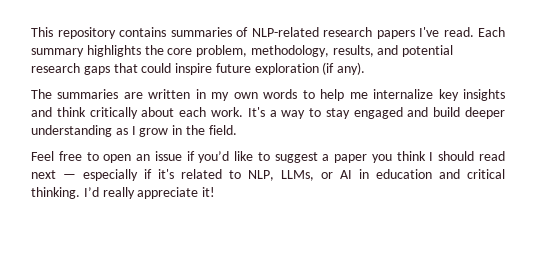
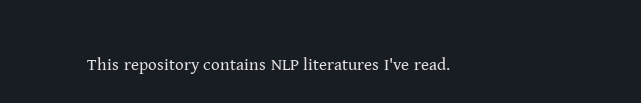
[170,27,505,39] [31,45,454,57] [31,62,366,75] [31,89,505,101] [31,107,505,119] [31,125,237,137] [31,151,505,163] [31,169,505,181] [31,187,216,199] summaries of NLP-related research papers I've read. Each summary highlights the core problem, methodology, results, and potential research gaps that could inspire future exploration (if any). // The summaries are written in my own words to help me internalize key insights and think critically about each work. It's a way to stay engaged and build deeper understanding as I grow in the field. // Feel free to open an issue if you’d like to suggest a paper you think I should read next — especially if it's related to NLP, LLMs, or AI in education and critical thinking. I’d really appreciate it! -> [270,57,450,70] NLP literatures I've read.

